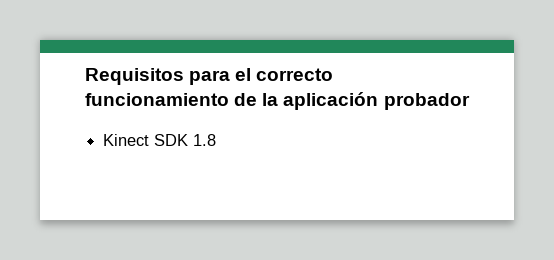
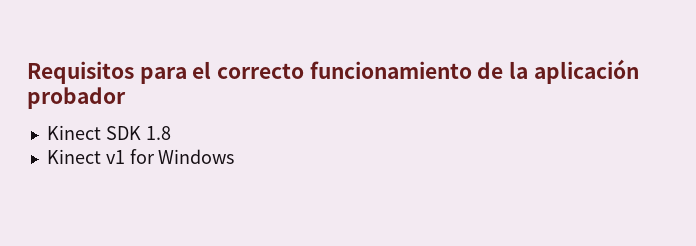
(217, 140) none -> [46,149,235,164] // Kinect v1 for Windows

